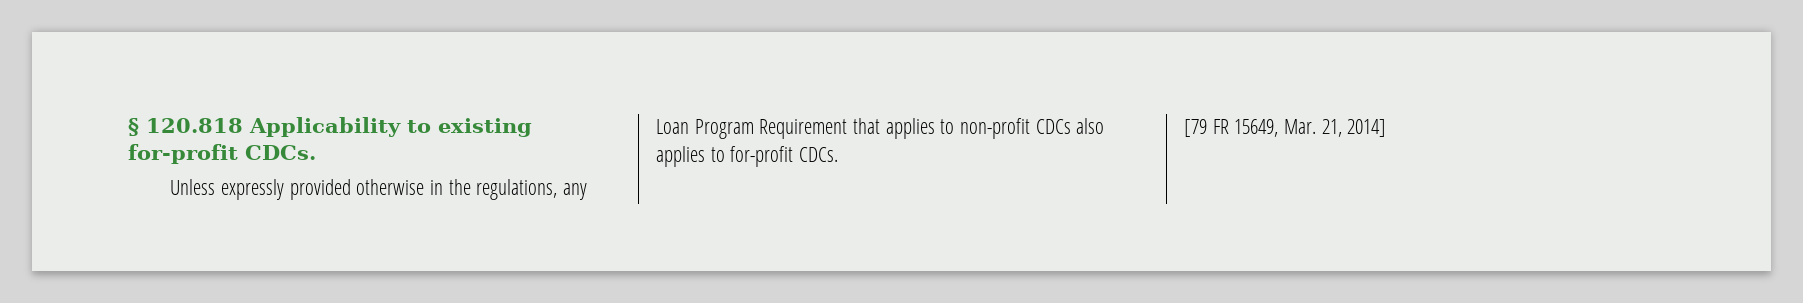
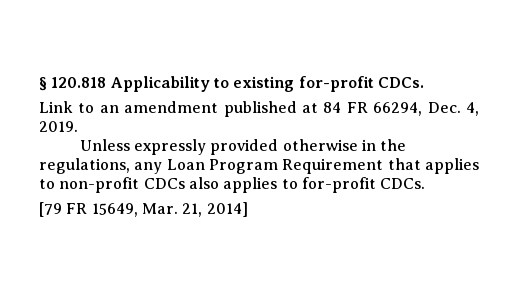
(316, 152) none -> [39,101,479,117] [39,121,78,132] // Link to an amendment published at 84 FR 66294, Dec. 4, 2019.

